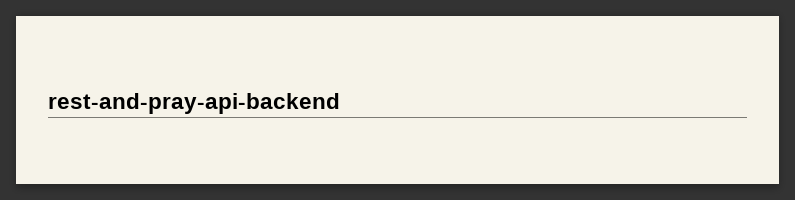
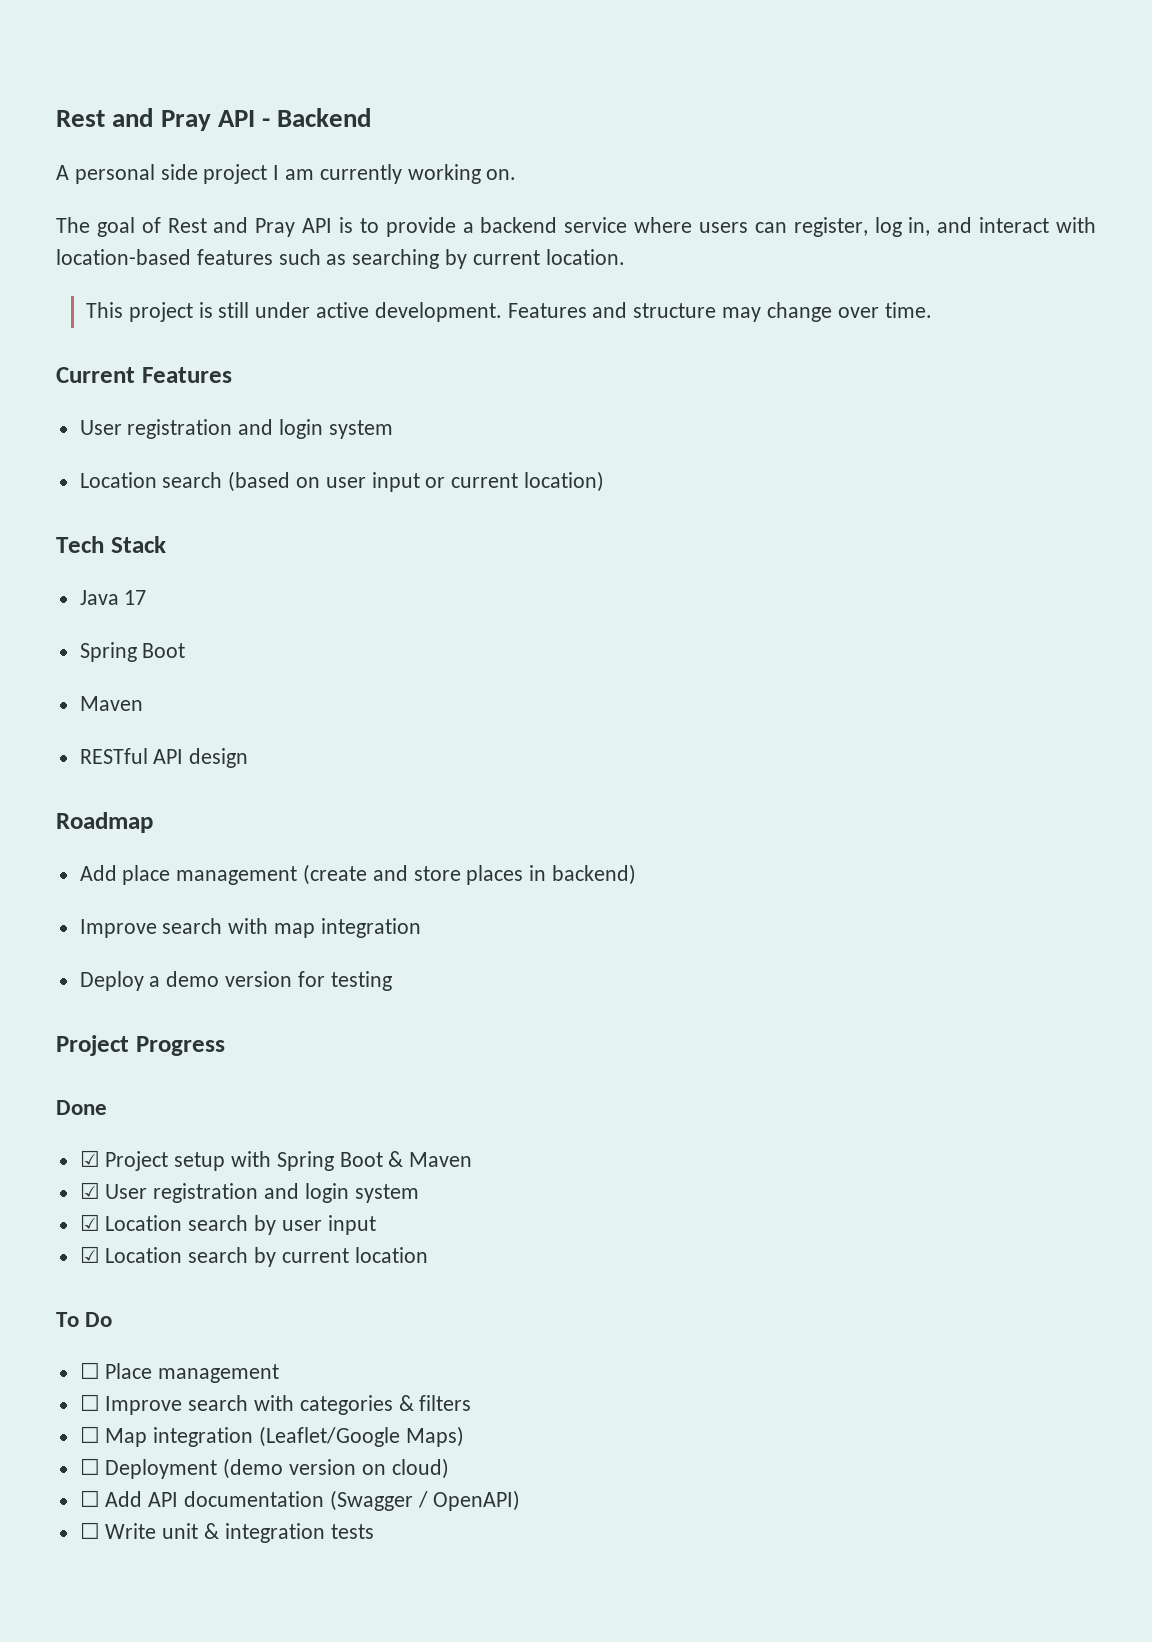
[48,93,340,114] rest-and-pray-api-backend -> [56,108,372,131] [56,164,517,184] [56,217,1097,237] [56,249,625,269] [86,302,932,322] [56,367,232,383] [79,419,393,439] [79,471,605,492] [56,536,166,553] [79,590,147,605] [79,642,186,662] [79,696,143,711] [79,748,249,768] [56,812,153,833] [79,864,637,885] [79,918,421,938] [79,971,392,991] [56,1035,225,1056] [56,1100,107,1115] [79,1150,473,1171] [79,1182,419,1203] [79,1214,376,1235] [79,1246,428,1267] [56,1312,113,1327] [79,1362,280,1383] [79,1394,472,1415] [79,1426,464,1447] [79,1458,449,1479] [79,1490,521,1511] [79,1522,374,1543] Rest and Pray API - Backend // A personal side project I am currently working on. // The goal of Rest and Pray API is to provide a backend service where users can register, log in, and interact with location-based features such as searching by current location. // This project is still under active development. Features and structure may change over time. // Current Features // User registration and login system // Location search (based on user input or current location) // Tech Stack // Java 17 // Spring Boot // Maven // RESTful API design // Roadmap // Add place management (create and store places in backend) // Improve search with map integration // Deploy a demo version for testing // Project Progress // Done // ☑ Project setup with Spring Boot & Maven // ☑ User registration and login system // ☑ Location search by user input // ☑ Location search by current location // To Do // ☐ Place management // ☐ Improve search with categories & filters // ☐ Map integration (Leaflet/Google Maps) // ☐ Deployment (demo version on cloud) // ☐ Add API documentation (Swagger / OpenAPI) // ☐ Write unit & integration tests

